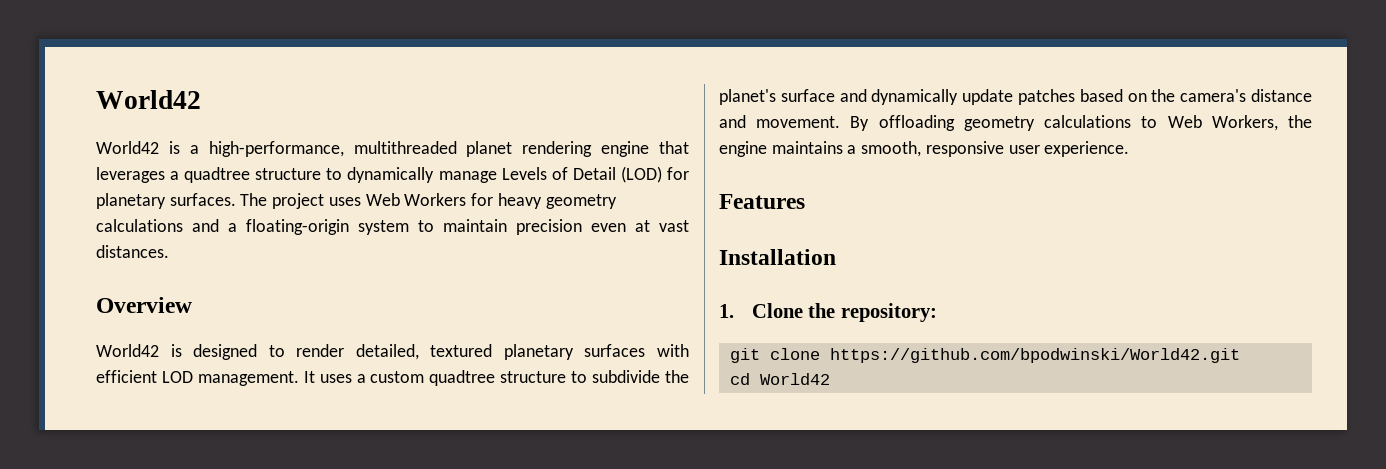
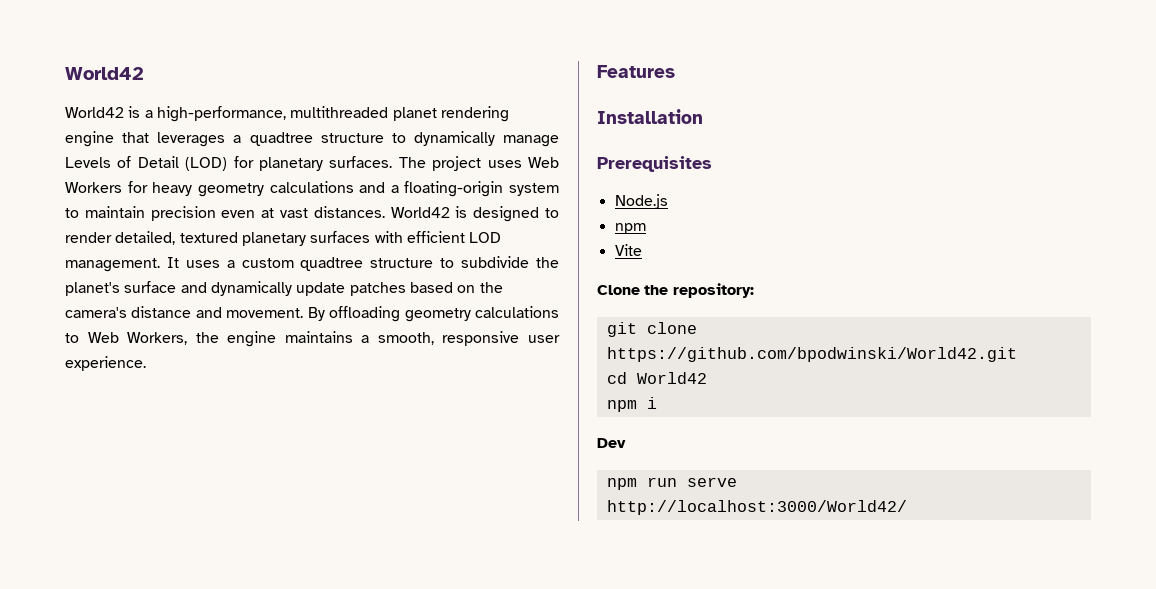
[96,297,192,313] // Overview // -> (385, 212) none
[719,304,734,318] 1. -> [597,156,712,172] [614,194,668,209] [614,223,646,234] [614,244,642,256] Prerequisites // Node.js // npm // Vite //
(830, 379) none -> [606,397,657,412] [597,438,626,448] [606,477,737,490] [606,500,907,515] // npm i // Dev // npm run serve // http://localhost:3000/World42/

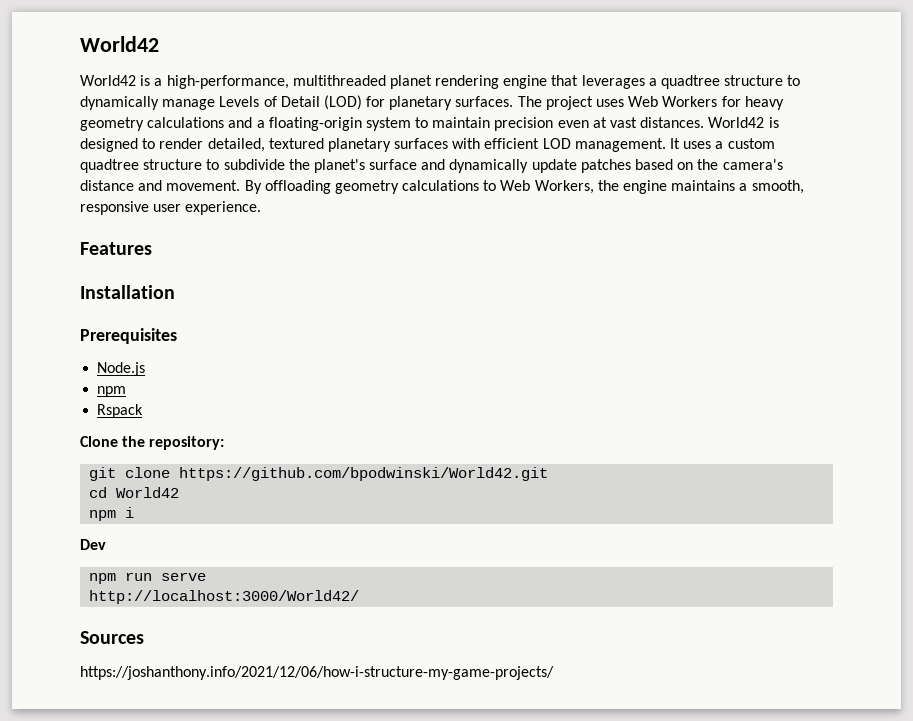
[614,244,642,256] Vite -> [97,404,144,418] Rspack
(907, 507) none -> [80,631,144,644] [80,666,554,680] // Sources // https://joshanthony.info/2021/12/06/how-i-structure-my-game-projects/

